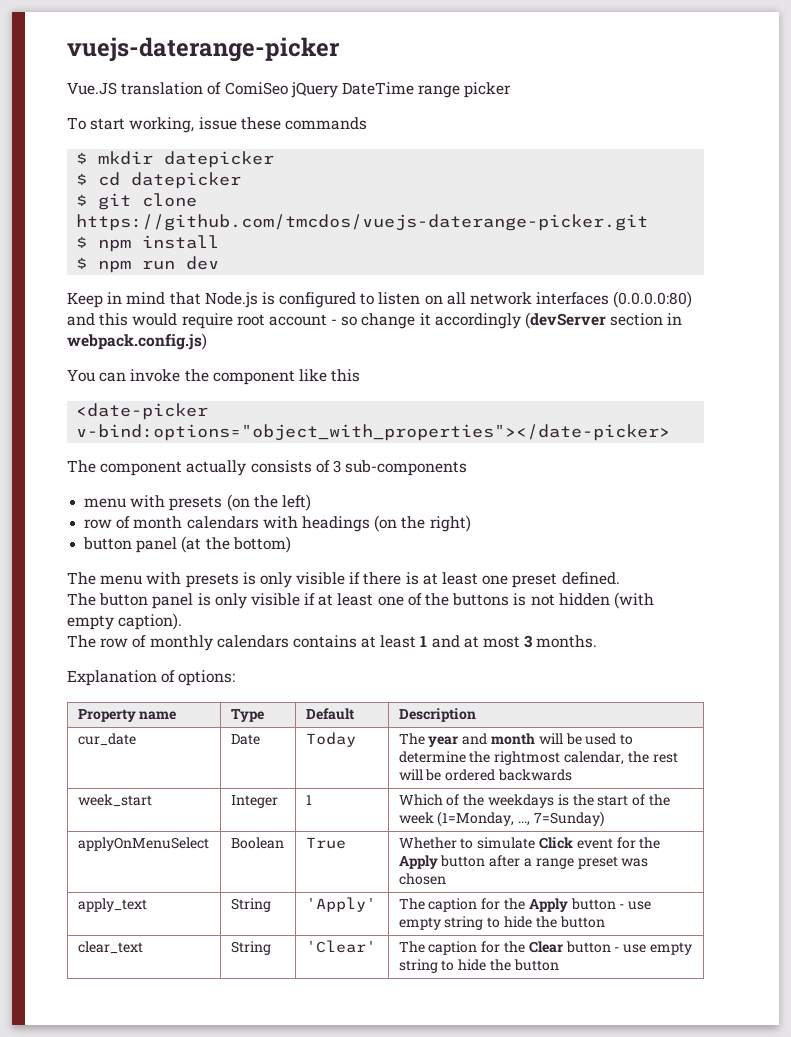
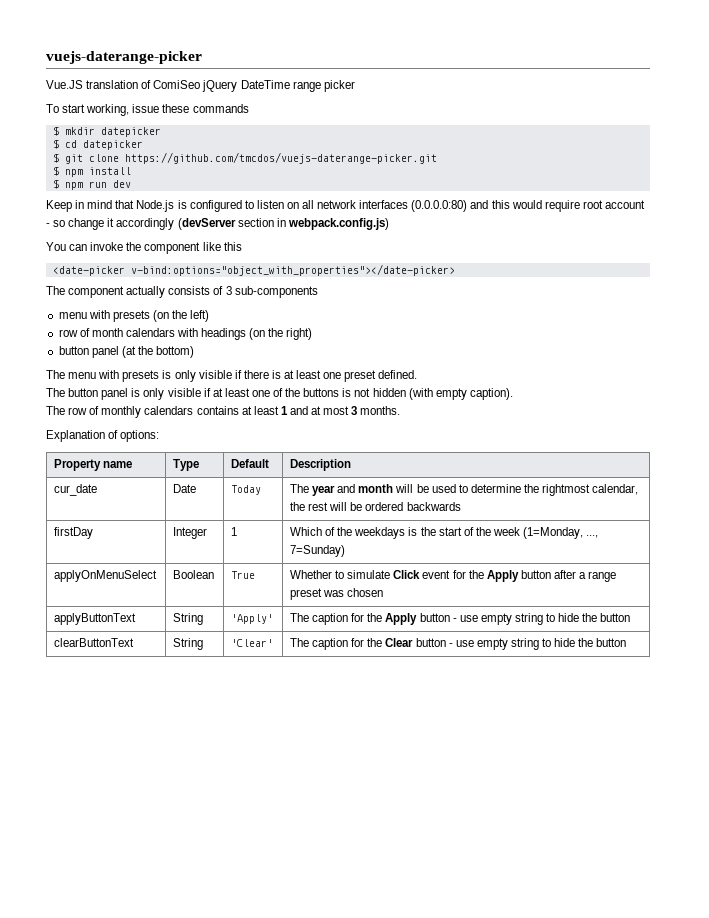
[77,794,152,807] week_start -> [54,527,94,539] firstDay
[77,898,147,912] apply_text -> [54,613,137,625] applyButtonText
[77,941,143,954] clear_text -> [54,638,135,647] clearButtonText

